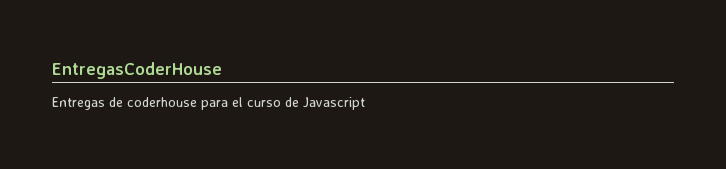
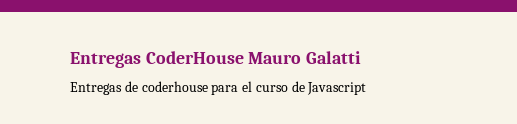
[52,62,222,79] EntregasCoderHouse -> [70,51,362,68] Entregas CoderHouse Mauro Galatti

